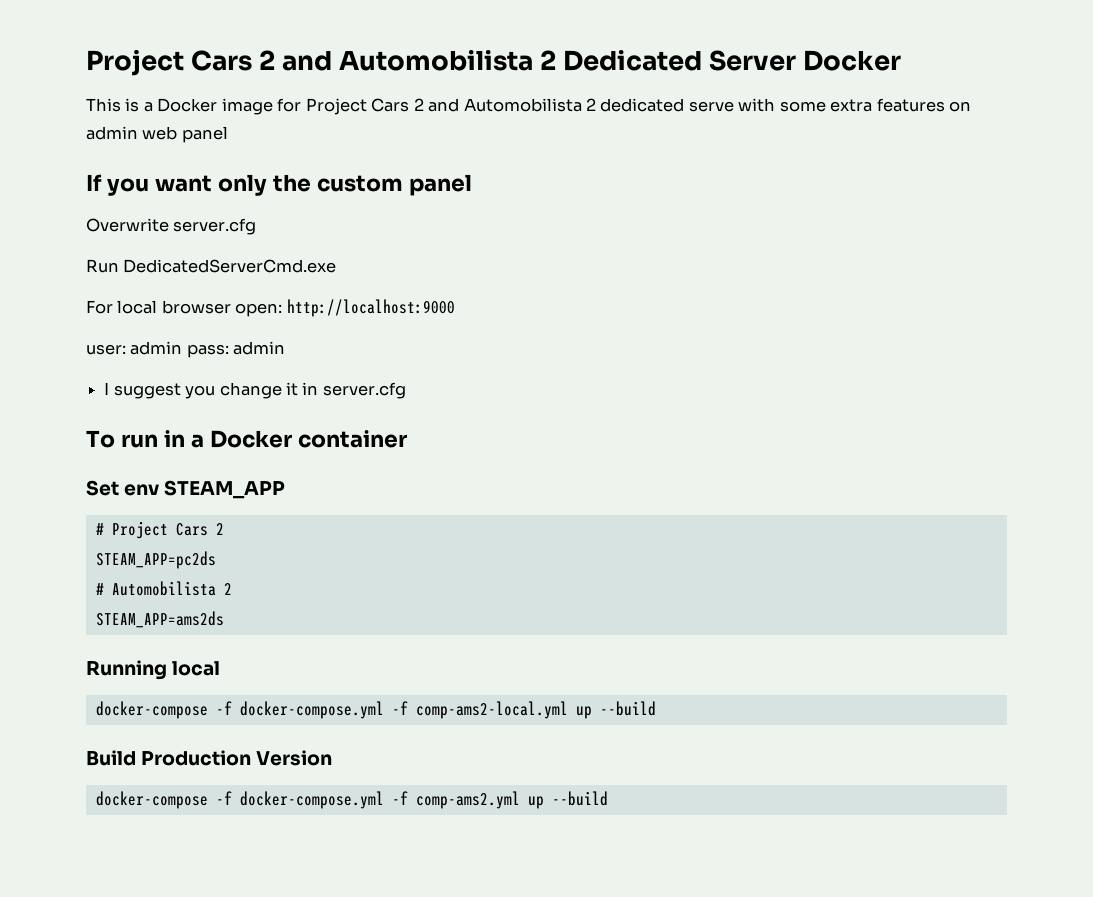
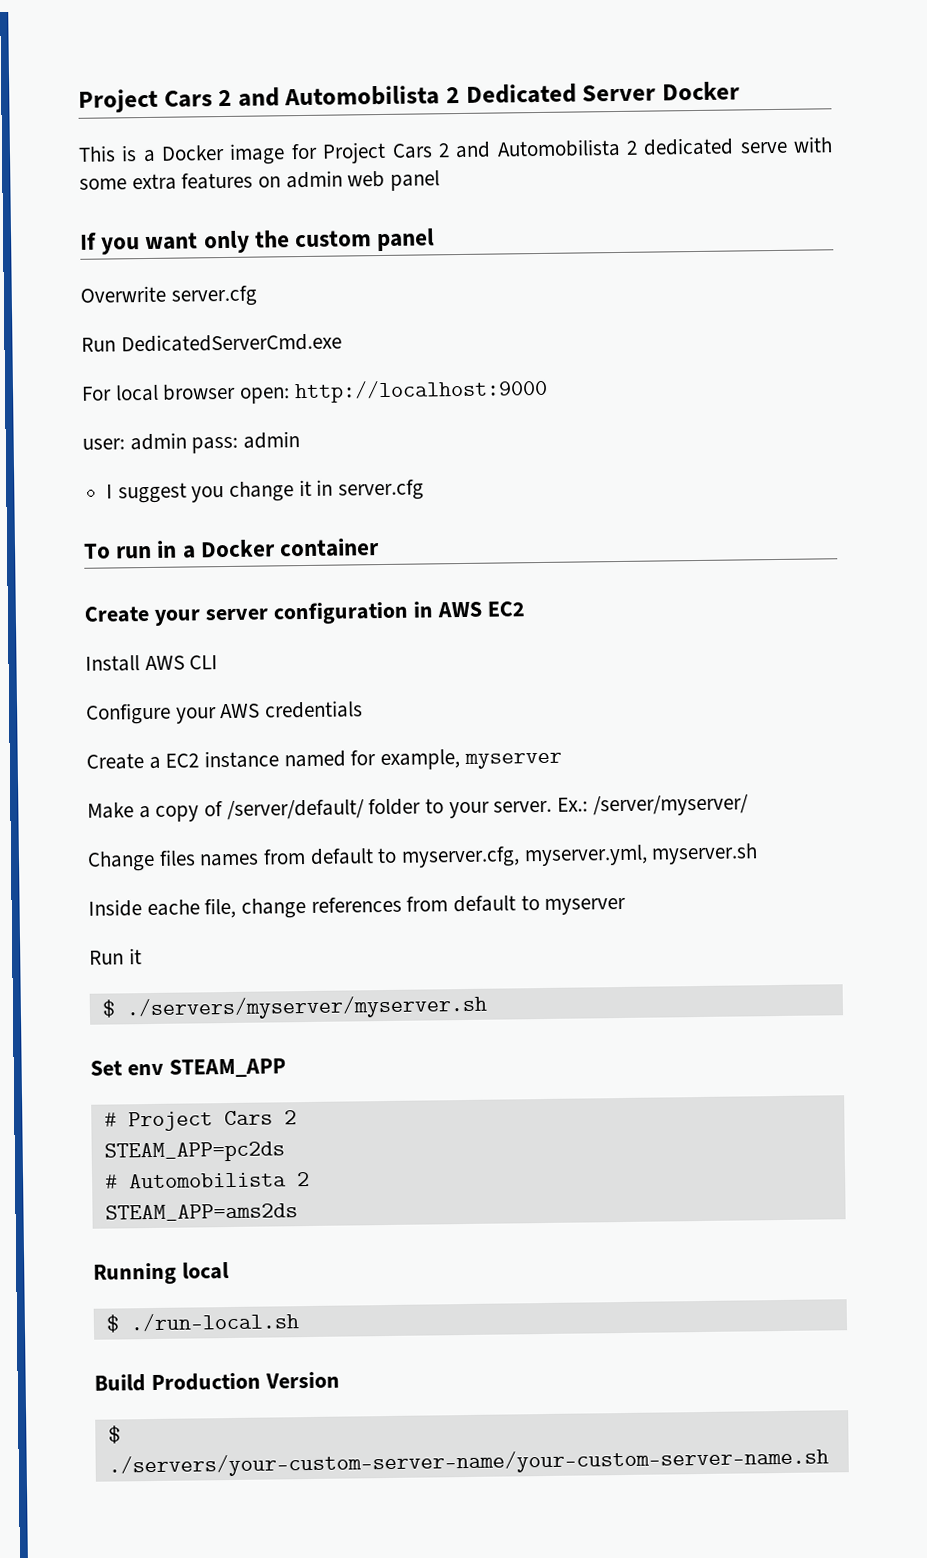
(408, 439) none -> [84,601,525,626] [85,655,219,672] [86,700,364,725] [86,749,562,771] [87,794,749,822] [87,843,759,872] [88,895,627,919] [89,948,142,965] [101,994,488,1021] // Create your server configuration in AWS EC2 // Install AWS CLI // Configure your AWS credentials // Create a EC2 instance named for example, myserver // Make a copy of /server/default/ folder to your server. Ex.: /server/myserver/ // Change files names from default to myserver.cfg, myserver.yml, myserver.sh // Inside eache file, change references from default to myserver // Run it // $ ./servers/myserver/myserver.sh
[95,701,656,719] [86,750,333,766] [95,791,608,809] docker-compose -f docker-compose.yml -f comp-ams2-local.yml up --build // Build Production Version // docker-compose -f docker-compose.yml -f comp-ams2.yml up --build -> [105,1312,299,1333] [94,1371,340,1392] [107,1425,121,1444] [107,1447,829,1478] $ ./run-local.sh // Build Production Version // $ ./servers/your-custom-server-name/your-custom-server-name.sh

